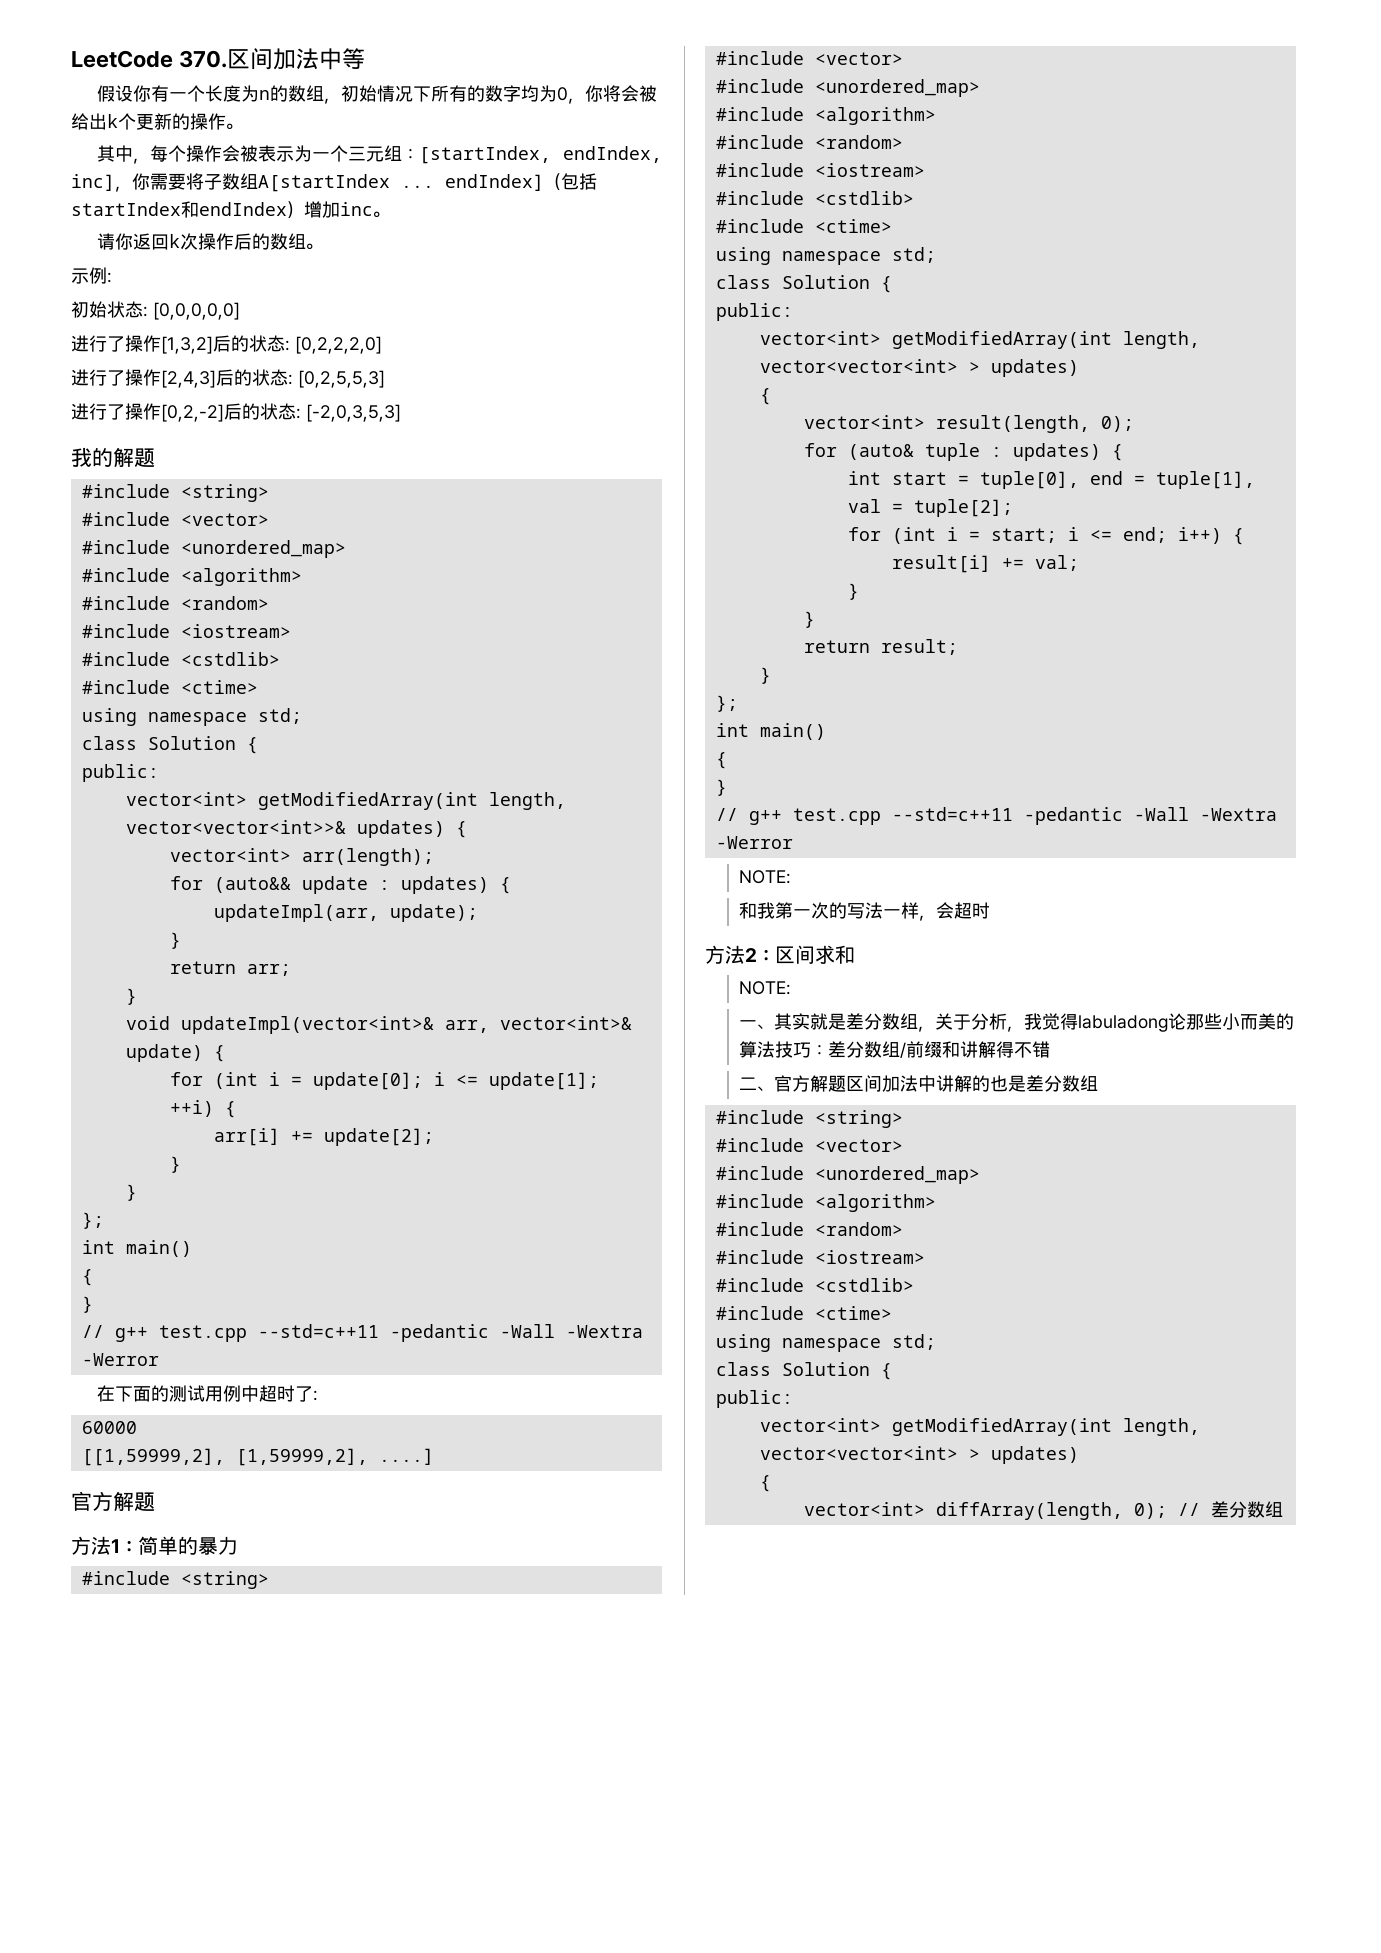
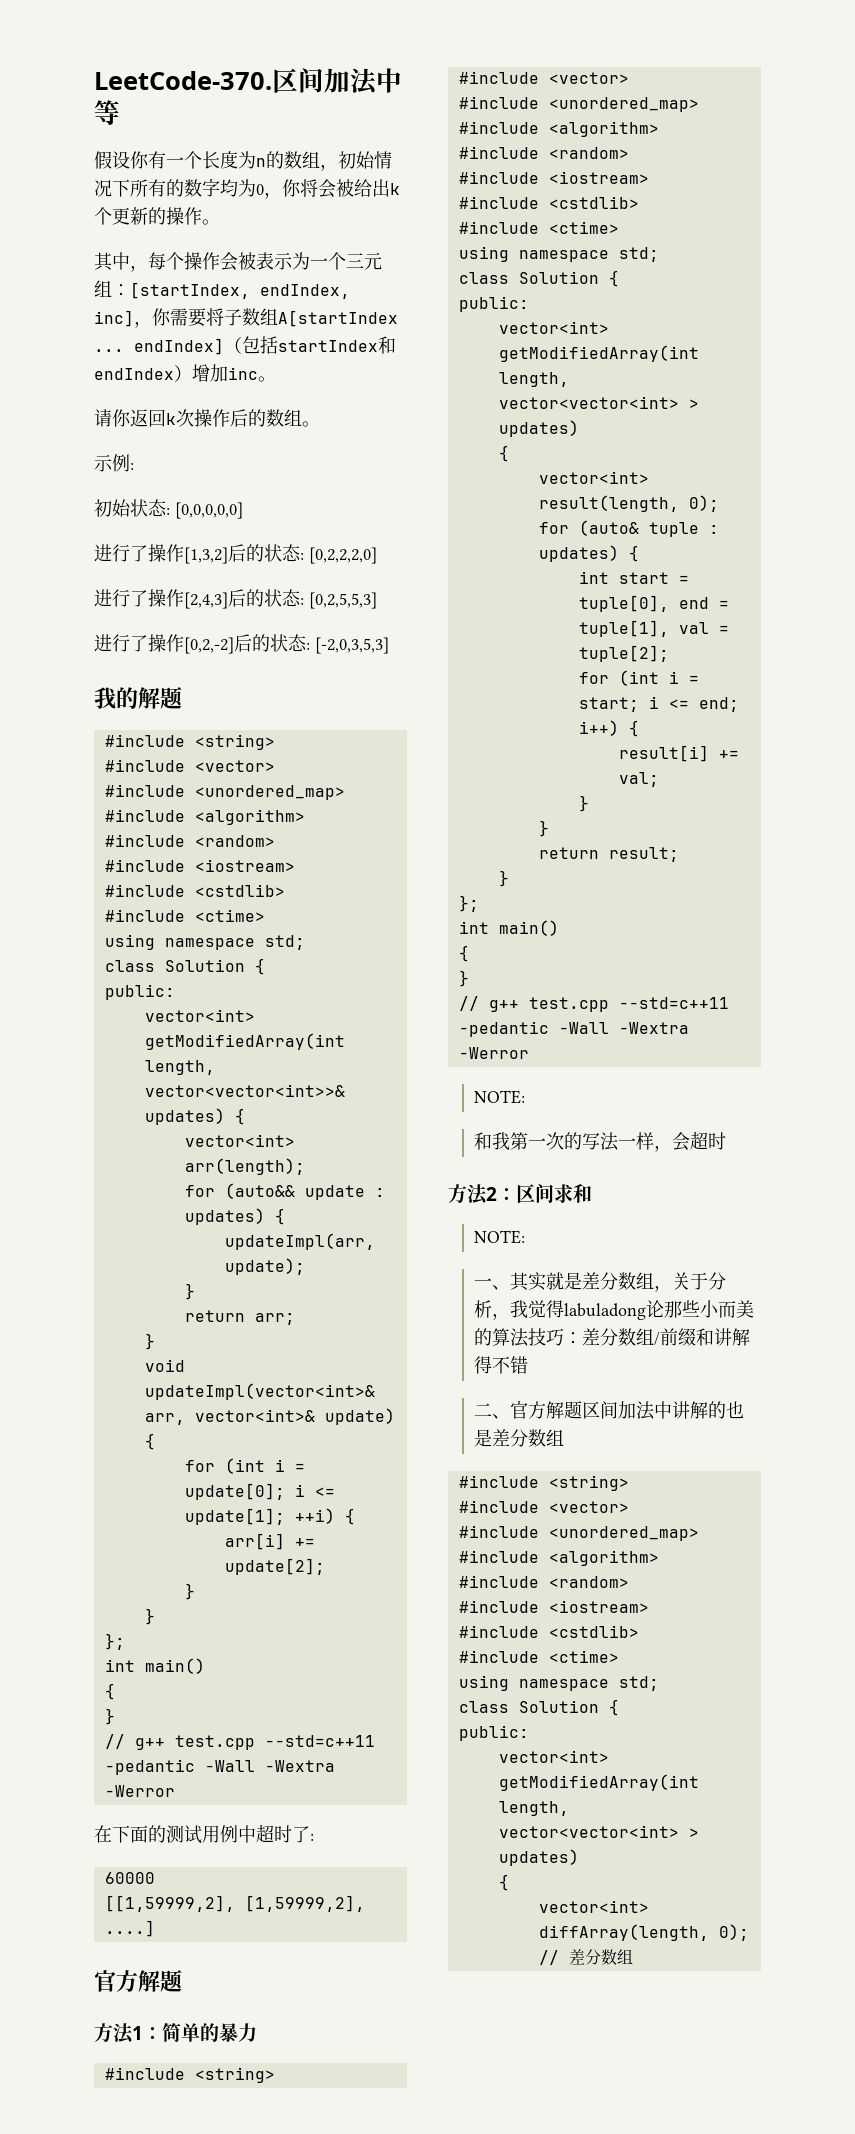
[71,50,228,68] LeetCode 370. -> [94,71,272,90] LeetCode-370.

